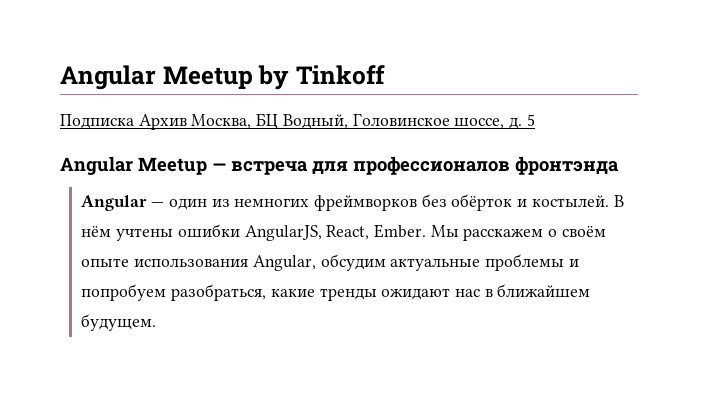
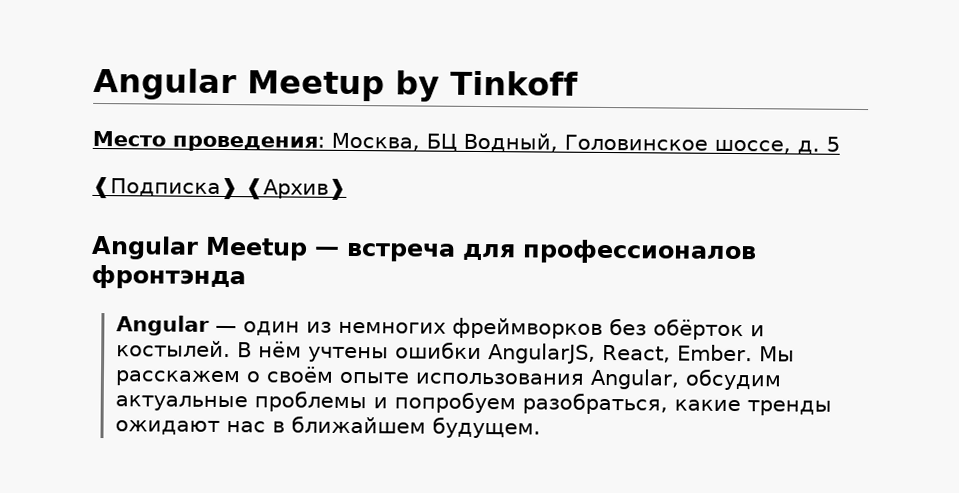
[60,114,187,130] Подписка Архив -> [92,130,325,152] Место проведения:
(535, 120) none -> [92,176,347,201] // ❰Подписка❱ ❰Архив❱

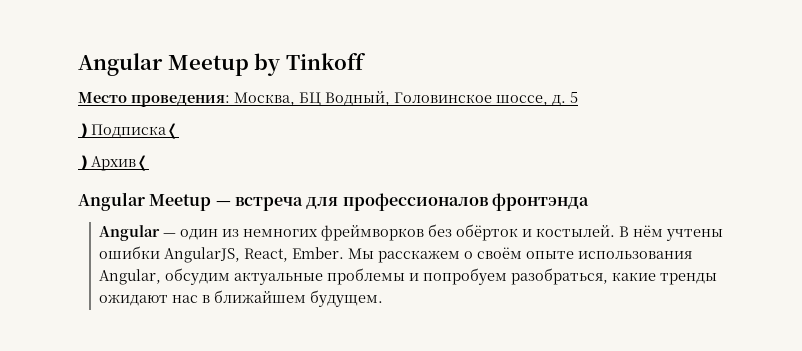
[92,176,347,201] ❰Подписка❱ ❰Архив❱ -> [78,123,179,139] [78,155,149,171] ❫Подписка❬ // ❫Архив❬

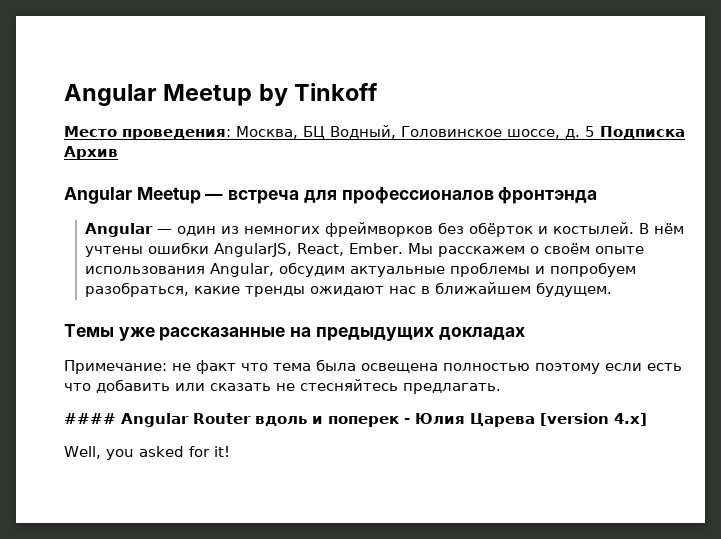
[78,123,179,139] [78,155,149,171] // ❫Подписка❬ // ❫Архив❬ -> [600,126,685,139] [64,146,118,160] Подписка Архив
(383, 298) none -> [64,324,525,341] [64,359,682,374] [64,379,501,394] [64,413,647,427] [64,446,230,460] // Темы уже рассказанные на предыдущих докладах // Примечание: не факт что тема была освещена полностью поэтому если есть что добавить или сказать не стесняйтесь предлагать. // #### Angular Router вдоль и поперек - Юлия Царева [version 4.x] // Well, you asked for it!

